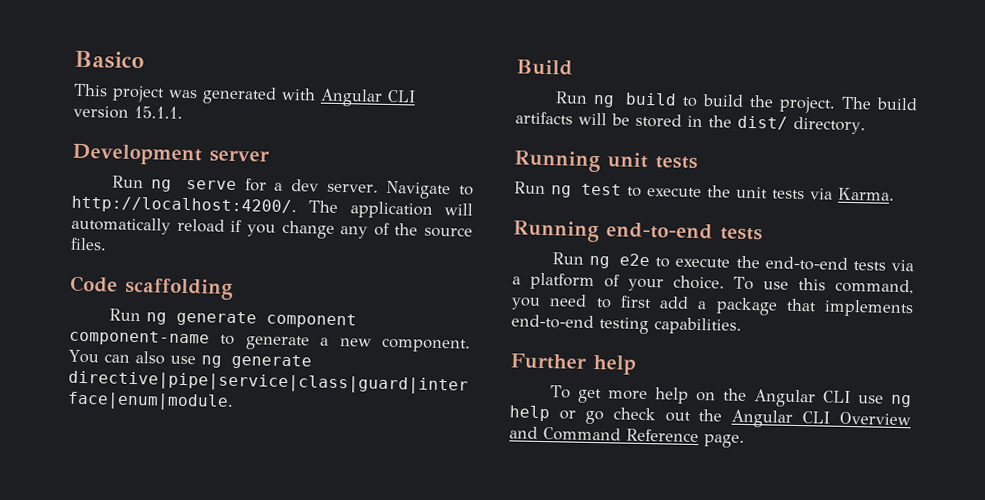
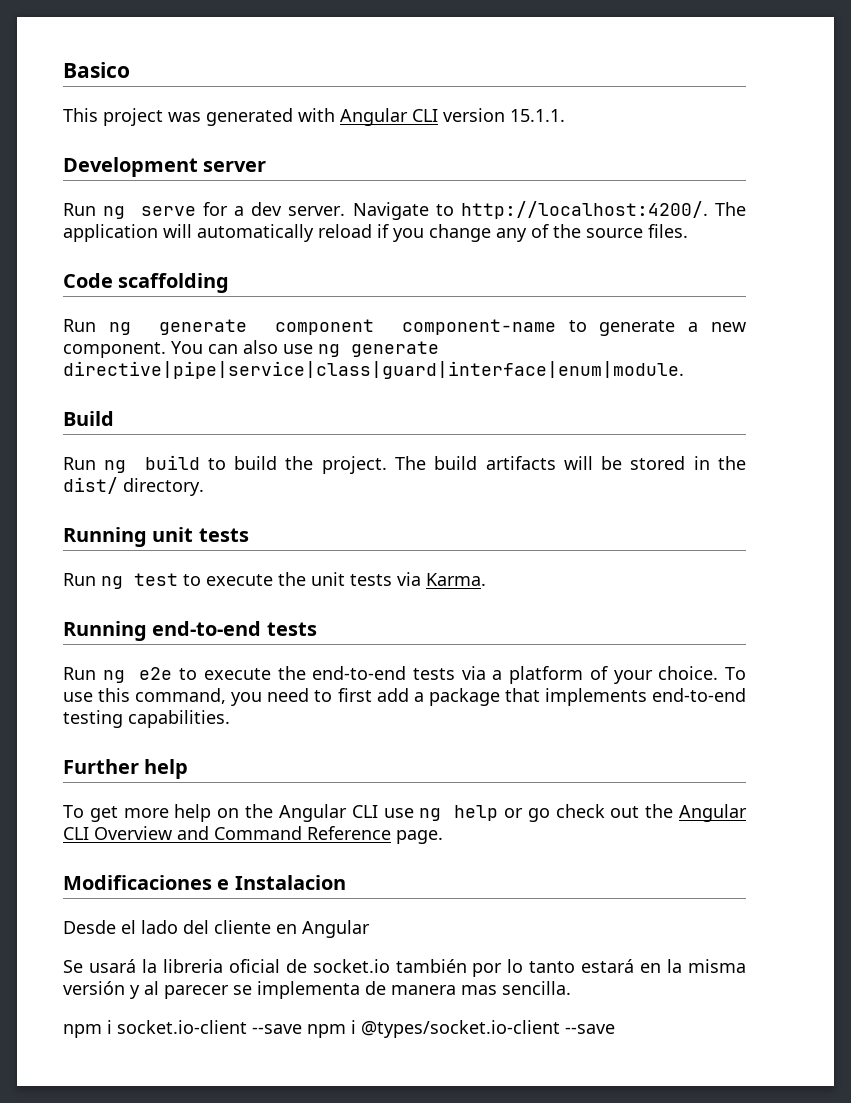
(745, 441) none -> [63,875,346,890] [63,920,370,938] [63,959,747,977] [63,981,571,999] [63,1020,615,1038] // Modificaciones e Instalacion // Desde el lado del cliente en Angular // Se usará la libreria oficial de socket.io también por lo tanto estará en la misma versión y al parecer se implementa de manera mas sencilla. // npm i socket.io-client --save npm i @types/socket.io-client --save

